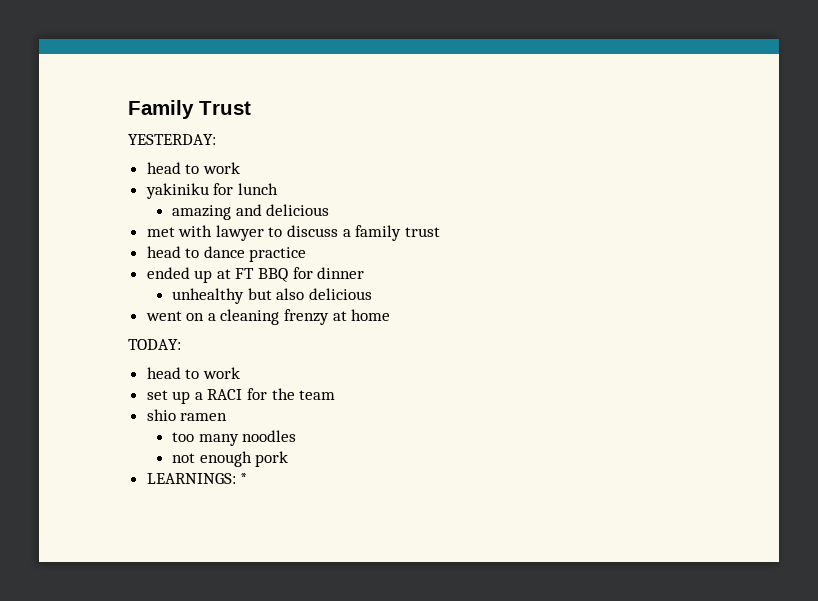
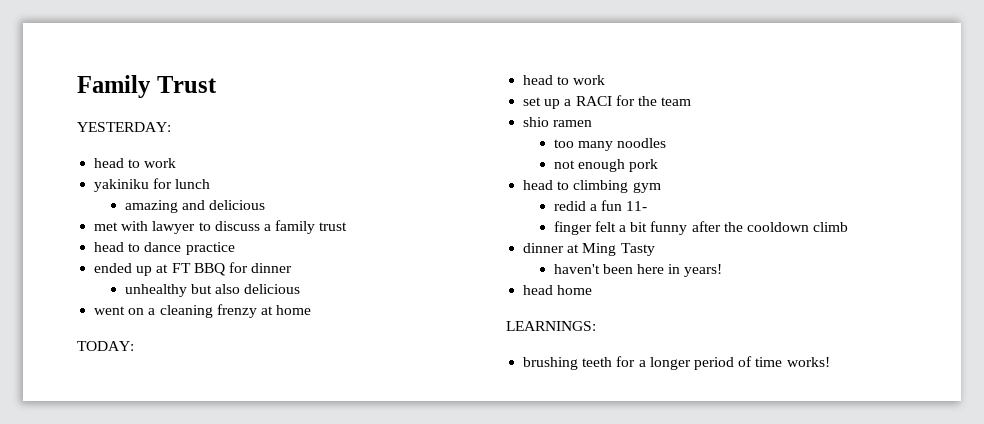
[146,473,248,484] LEARNINGS: * -> [523,180,661,193] [553,200,648,211] [553,221,849,235] [523,243,655,256] [553,264,723,277] [523,285,593,295] [506,321,596,331] [523,356,830,370] head to climbing gym // redid a fun 11- // finger felt a bit funny after the cooldown climb // dinner at Ming Tasty // haven't been here in years! // head home // LEARNINGS: // brushing teeth for a longer period of time works!

